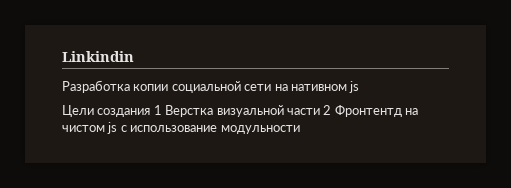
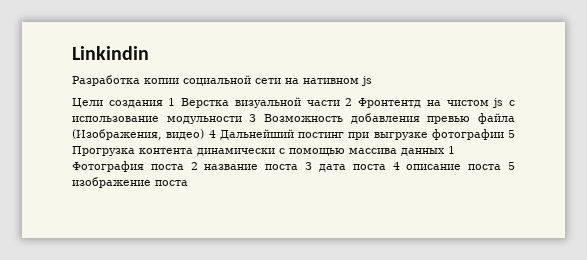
(300, 129) none -> [249,113,515,124] [72,129,515,140] [72,146,455,156] [72,161,515,172] [72,177,188,188] 3 Возможность добавления превью файла (Изображения, видео) 4 Дальнейший постинг при выгрузке фотографии 5 Прогрузка контента динамически с помощью массива данных 1 Фотография поста 2 название поста 3 дата поста 4 описание поста 5 изображение поста

